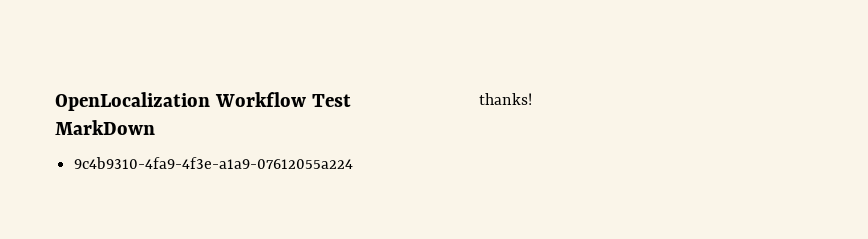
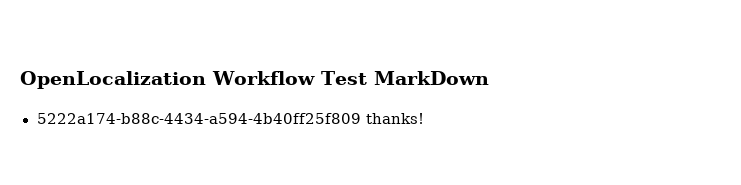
[74,157,354,169] 9c4b9310-4fa9-4f3e-a1a9-07612055a224 -> [36,113,361,124] 5222a174-b88c-4434-a594-4b40ff25f809

